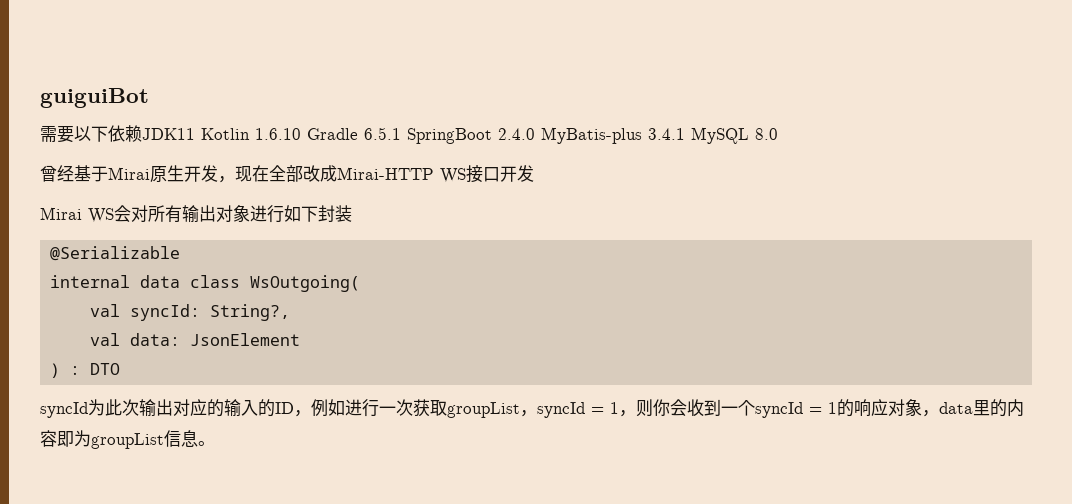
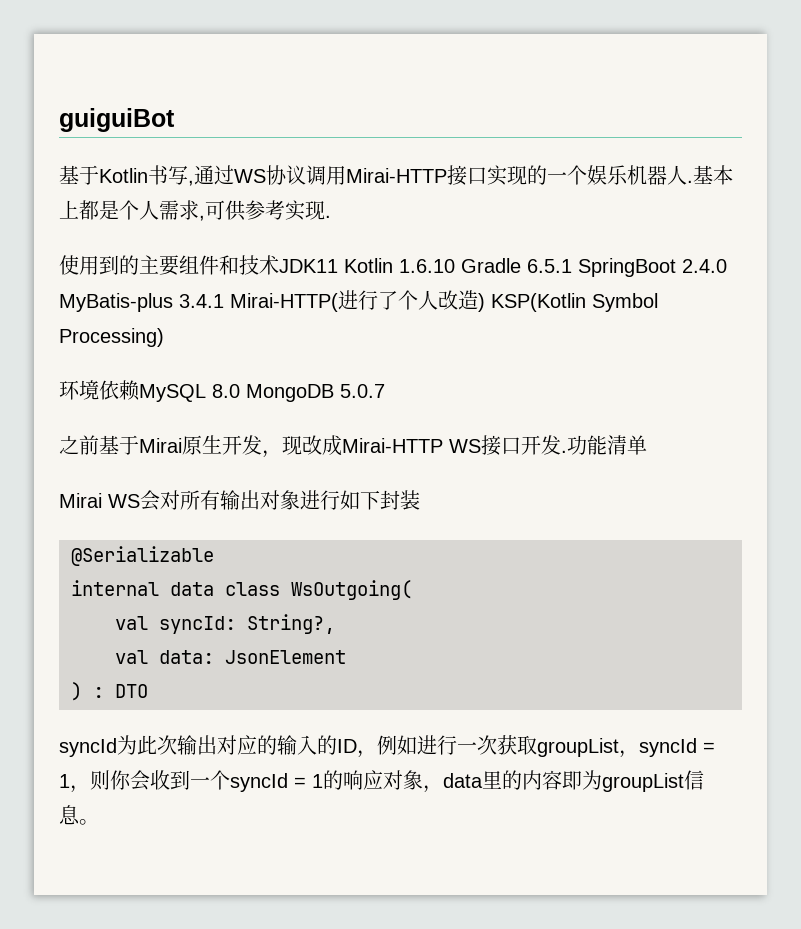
[40,125,142,143] 需要以下依赖 -> [59,165,733,186] [59,200,331,221] [59,255,279,276] 基于Kotlin书写,通过WS协议调用Mirai-HTTP接口实现的一个娱乐机器人.基本上都是个人需求,可供参考实现. // 使用到的主要组件和技术
(685, 134) none -> [230,290,658,312] [59,328,164,347] [59,380,140,401] Mirai-HTTP(进行了个人改造) KSP(Kotlin Symbol Processing) // 环境依赖
[40,165,74,182] // 曾经 -> [246,384,385,402] [59,435,99,455] MongoDB 5.0.7 // 之前
[252,165,303,182] 在全部 -> (302, 445) none
(534, 173) none -> [561,435,647,455] .功能清单

